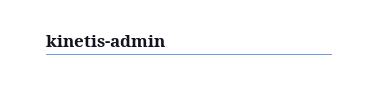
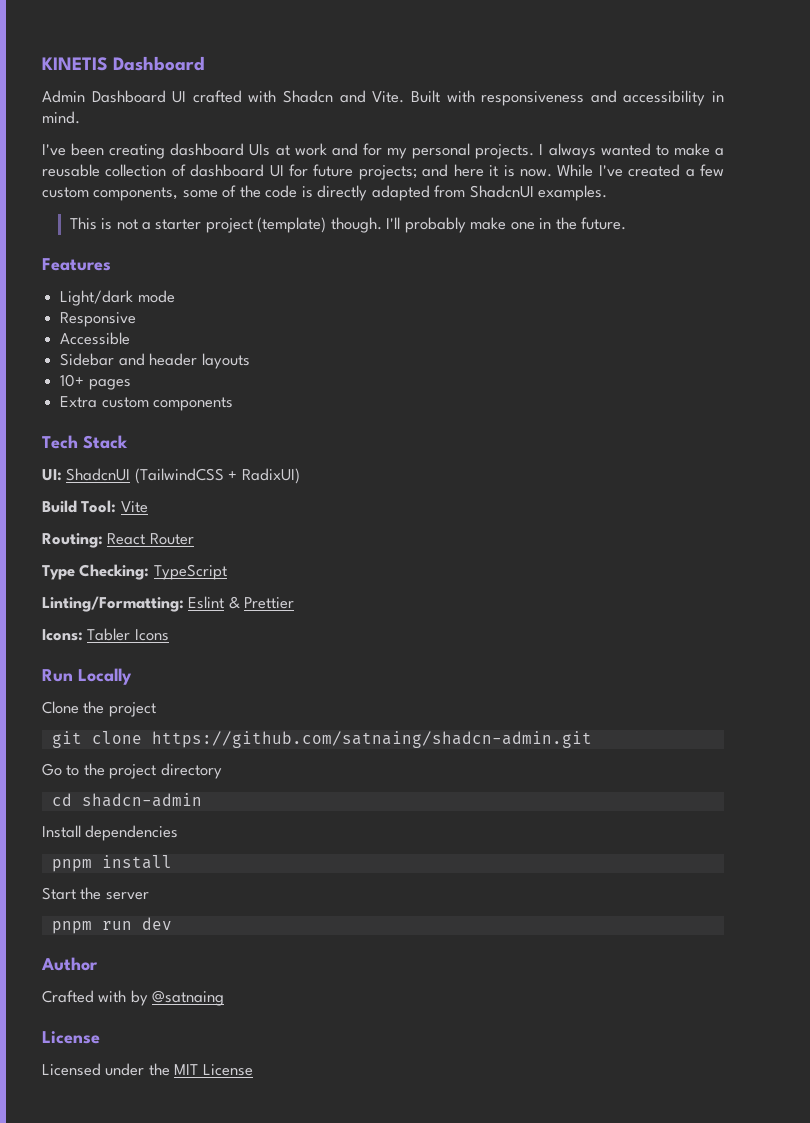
[46,35,165,47] kinetis-admin -> [42,56,206,71] [42,90,725,106] [42,111,80,124] [42,143,725,159] [42,164,724,180] [42,185,608,201] [69,217,627,233] [42,258,111,271] [60,290,175,306] [60,312,137,327] [60,332,131,345] [60,353,250,369] [60,374,131,390] [60,396,234,411] [42,435,128,449] [42,468,300,484] [42,500,148,513] [42,533,194,548] [42,564,227,580] [42,596,295,612] [42,628,169,641] [42,668,132,685] [42,701,156,717] [51,731,592,748] [42,763,222,779] [51,793,202,807] [42,825,179,841] [51,855,172,872] [42,887,149,900] [51,917,172,934] [41,957,98,971] [42,990,225,1006] [42,1031,100,1044] [42,1063,253,1076] KINETIS Dashboard // Admin Dashboard UI crafted with Shadcn and Vite. Built with responsiveness and accessibility in mind. // I've been creating dashboard UIs at work and for my personal projects. I always wanted to make a reusable collection of dashboard UI for future projects; and here it is now. While I've created a few custom components, some of the code is directly adapted from ShadcnUI examples. // This is not a starter project (template) though. I'll probably make one in the future. // Features // Light/dark mode // Responsive // Accessible // Sidebar and header layouts // 10+ pages // Extra custom components // Tech Stack // UI: ShadcnUI (TailwindCSS + RadixUI) // Build Tool: Vite // Routing: React Router // Type Checking: TypeScript // Linting/Formatting: Eslint & Prettier // Icons: Tabler Icons // Run Locally // Clone the project // git clone https://github.com/satnaing/shadcn-admin.git // Go to the project directory // cd shadcn-admin // Install dependencies // pnpm install // Start the server // pnpm run dev // Author // Crafted with by @satnaing // License // Licensed under the MIT License

